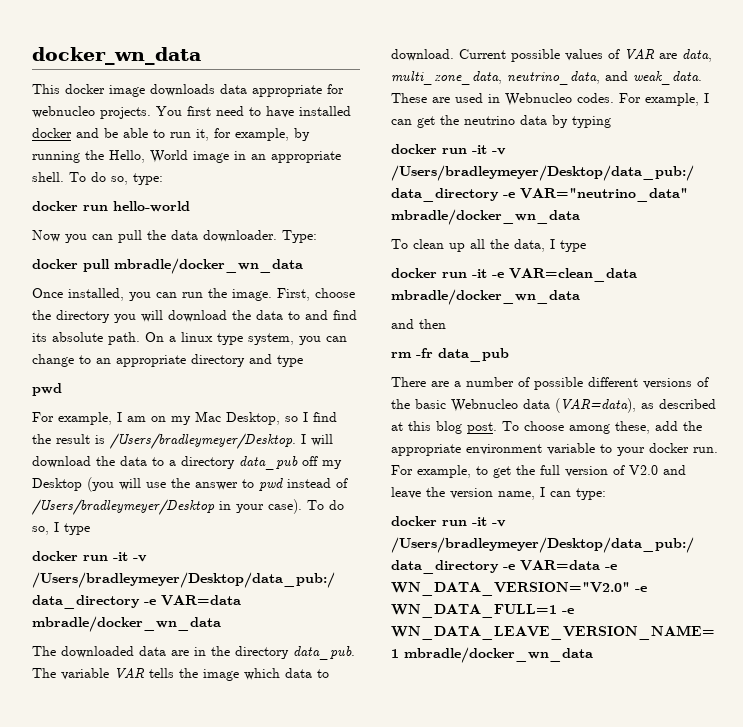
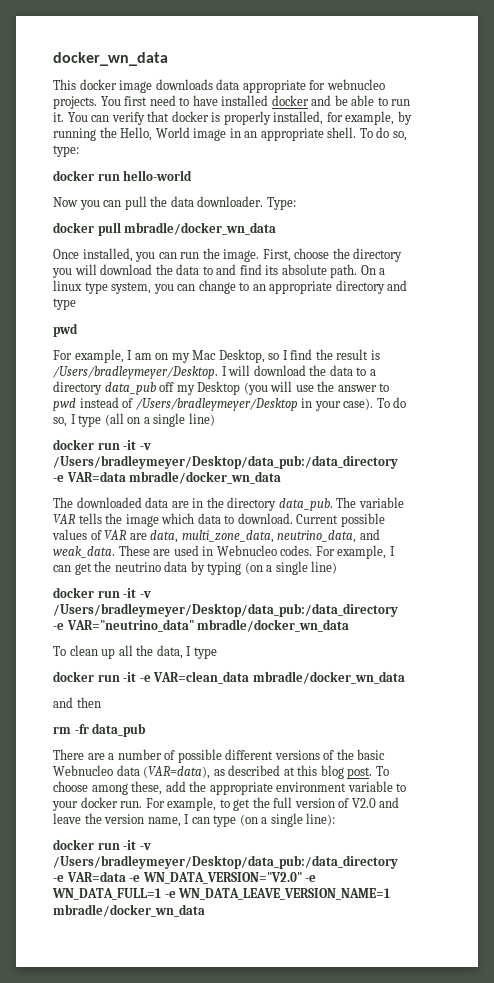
[196,129,209,141] it, -> [53,111,324,125] it. You can verify that docker is properly installed,
(90, 529) none -> [104,413,215,427] (all on a single line)
(611, 122) none -> [244,561,338,575] (on a single line)
[576,488,606,500] type: -> [213,813,336,827] type (on a single line):

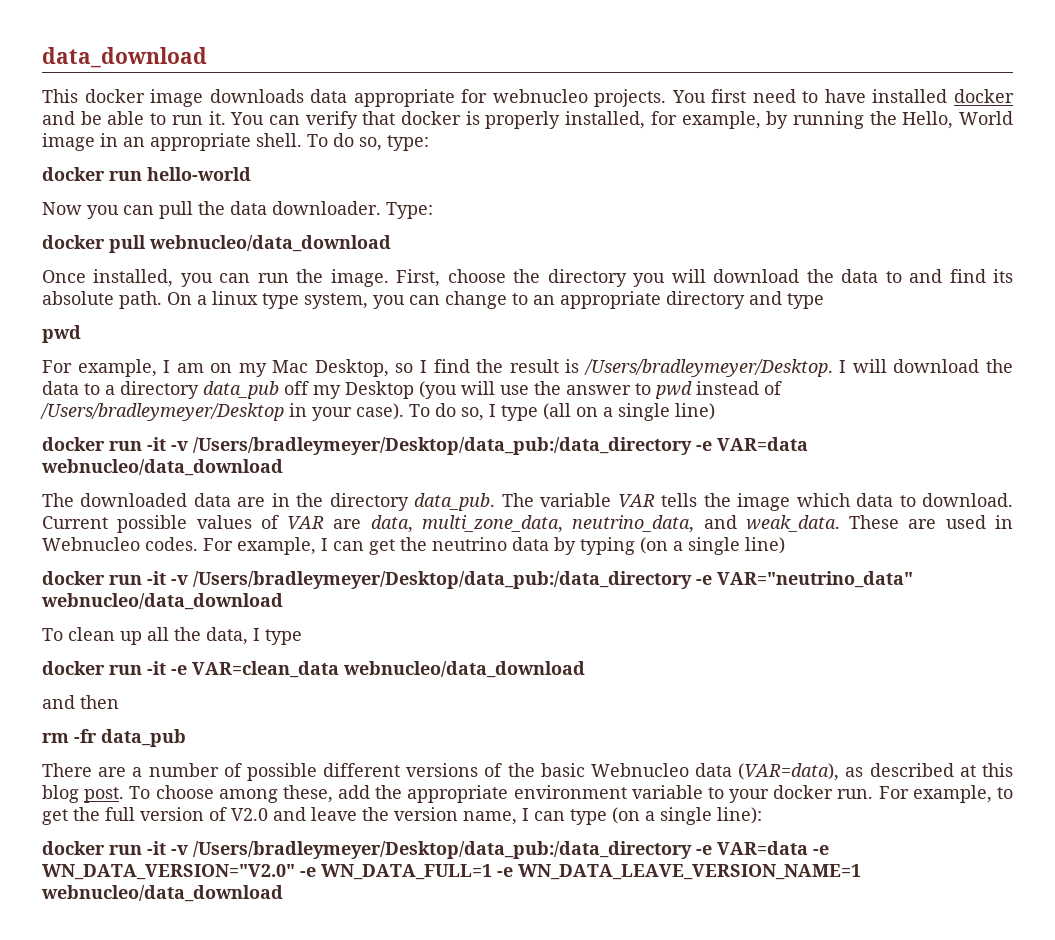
[53,52,168,66] docker_wn_data -> [42,47,207,68] data_download
[124,222,277,235] mbradle/docker_wn_data -> [149,235,391,252] webnucleo/data_download
[129,471,282,484] mbradle/docker_wn_data -> [41,459,283,476] webnucleo/data_download
[197,619,350,632] mbradle/docker_wn_data -> [41,593,283,610] webnucleo/data_download
[252,671,405,684] mbradle/docker_wn_data -> [343,661,585,678] webnucleo/data_download
[53,904,205,917] mbradle/docker_wn_data -> [41,885,283,902] webnucleo/data_download

